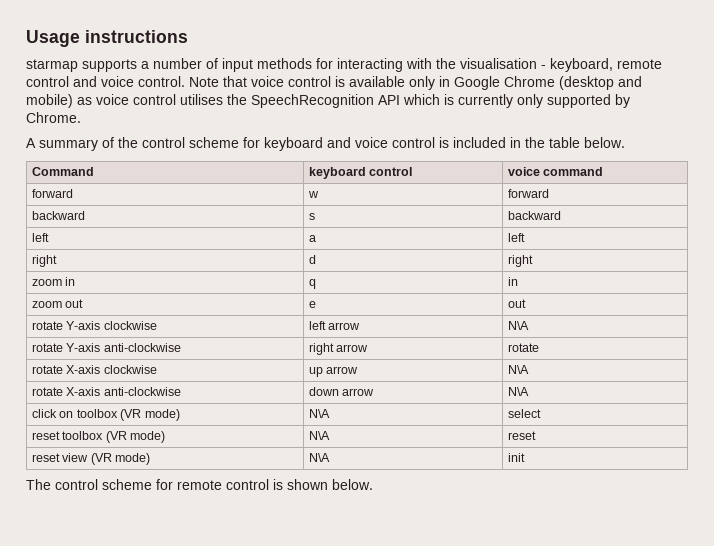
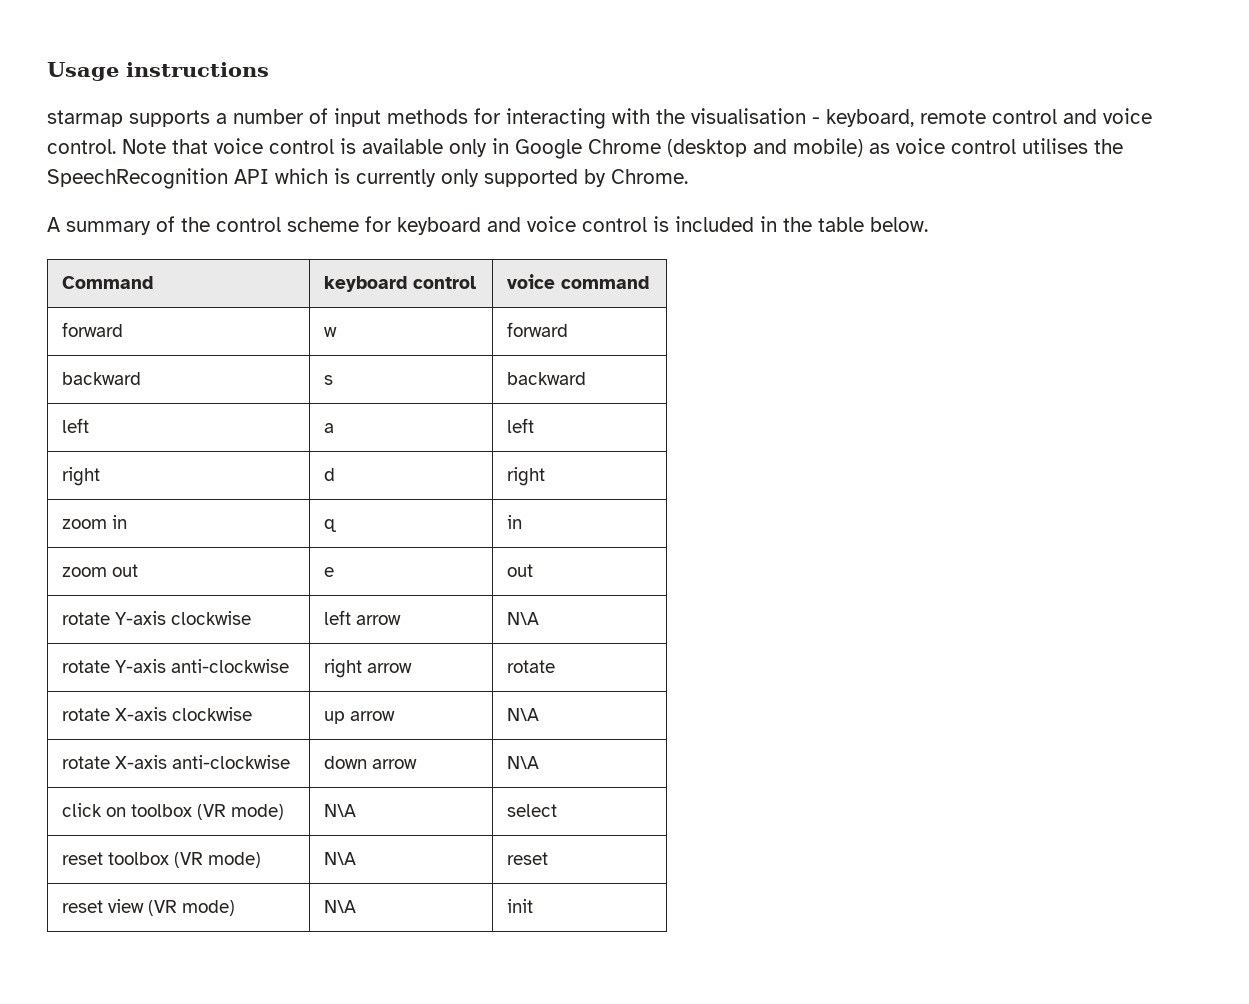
[26,479,373,490] // The control scheme for remote control is shown below. -> (534, 906) none

